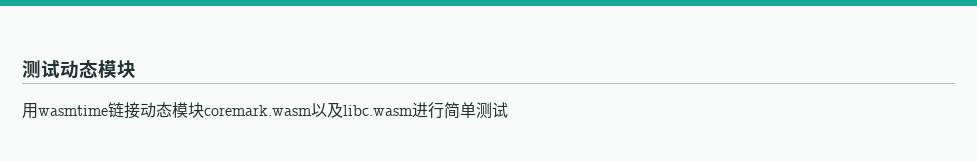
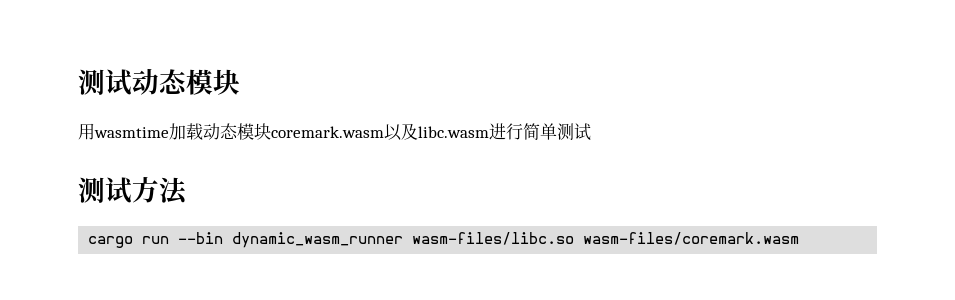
[108,102,140,119] 链接 -> [169,123,203,140] 加载
(508, 110) none -> [78,176,188,205] [88,232,800,248] // 测试方法 // cargo run --bin dynamic_wasm_runner wasm-files/libc.so wasm-files/coremark.wasm

